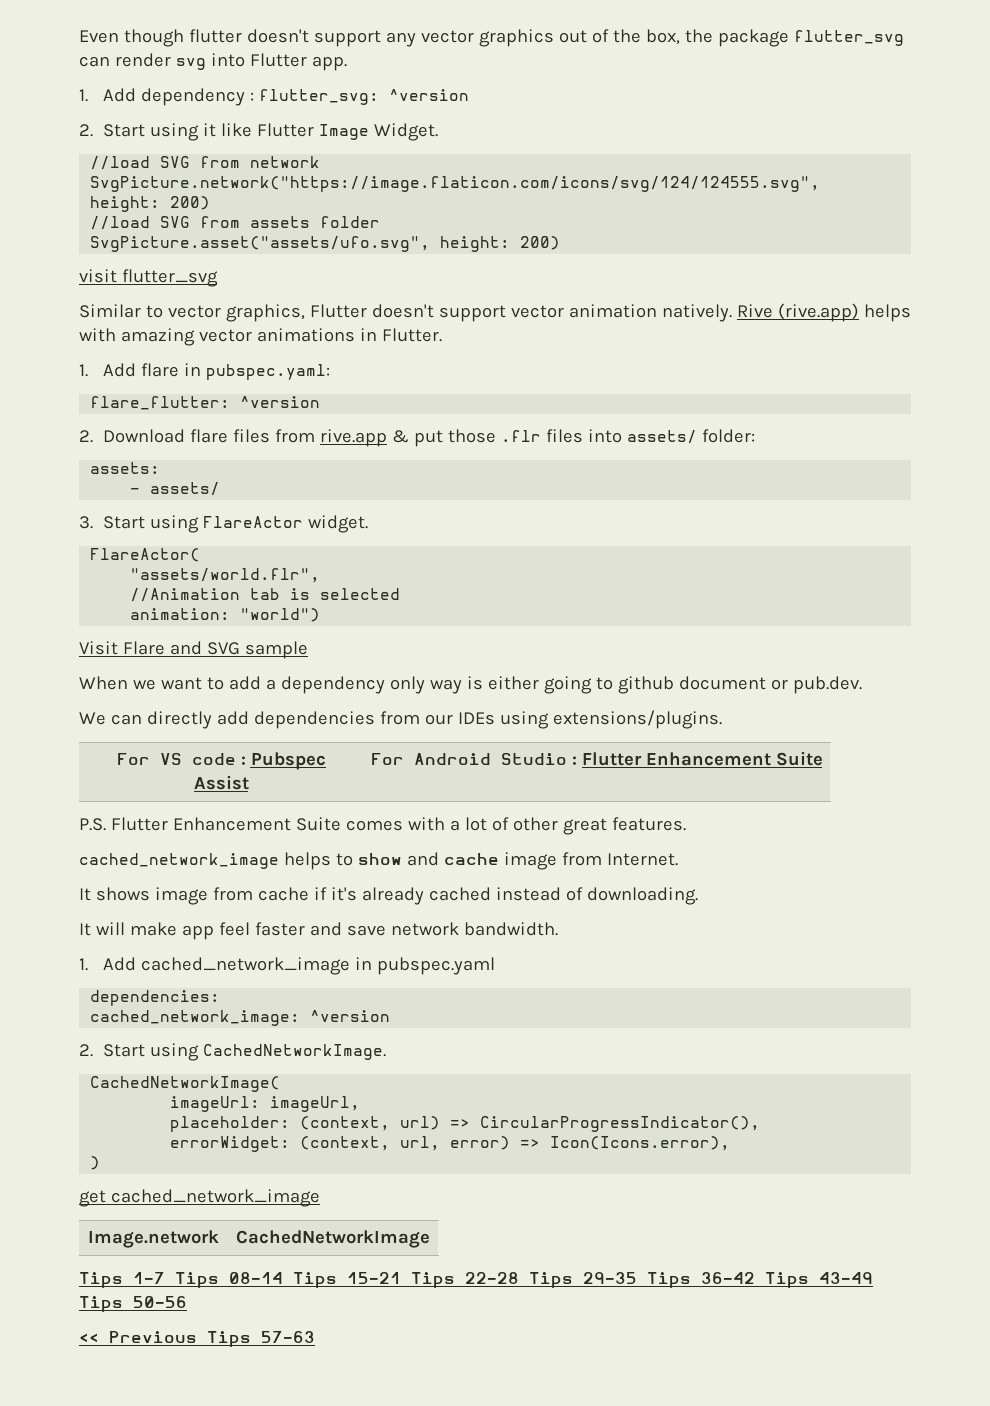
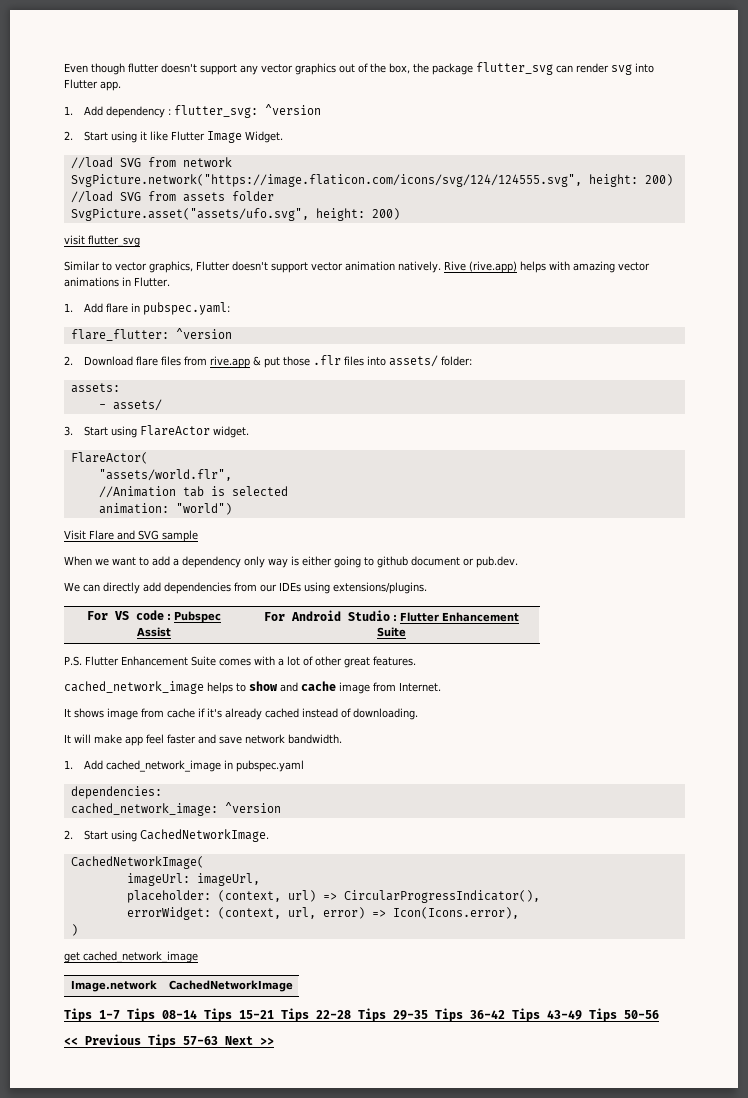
(315, 1337) none -> [225,1036,274,1045] Next >>

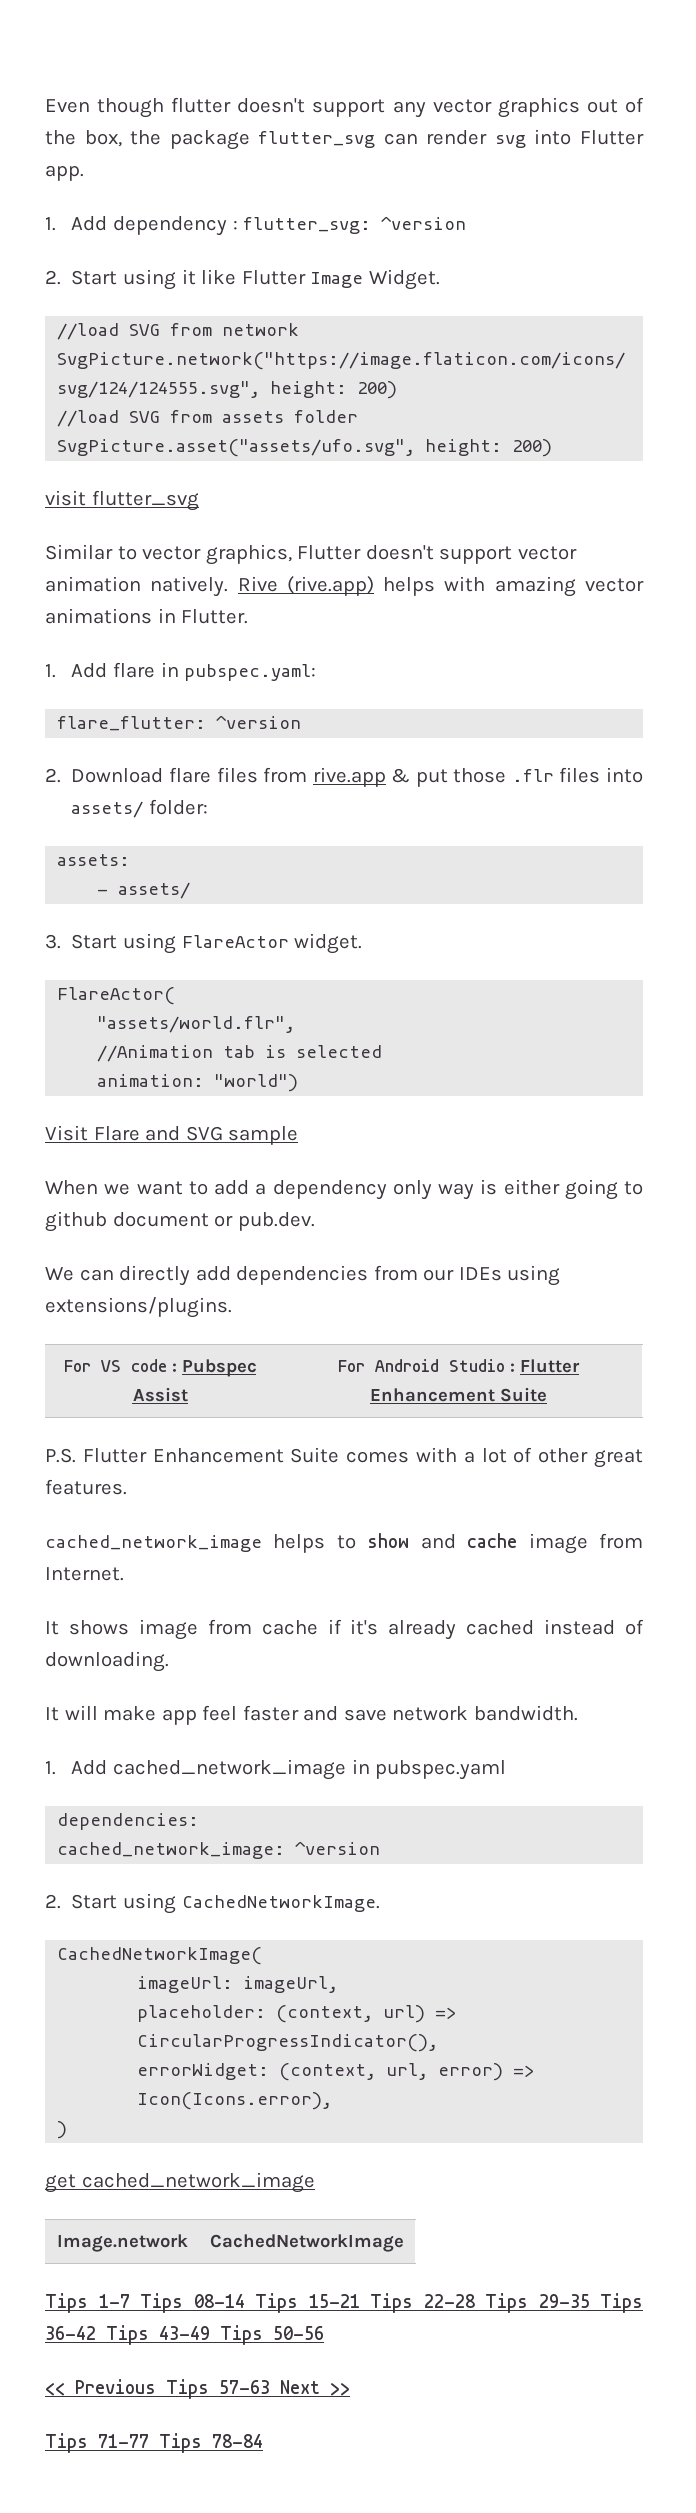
(274, 1041) none -> [45,2433,263,2453] // Tips 71-77 Tips 78-84

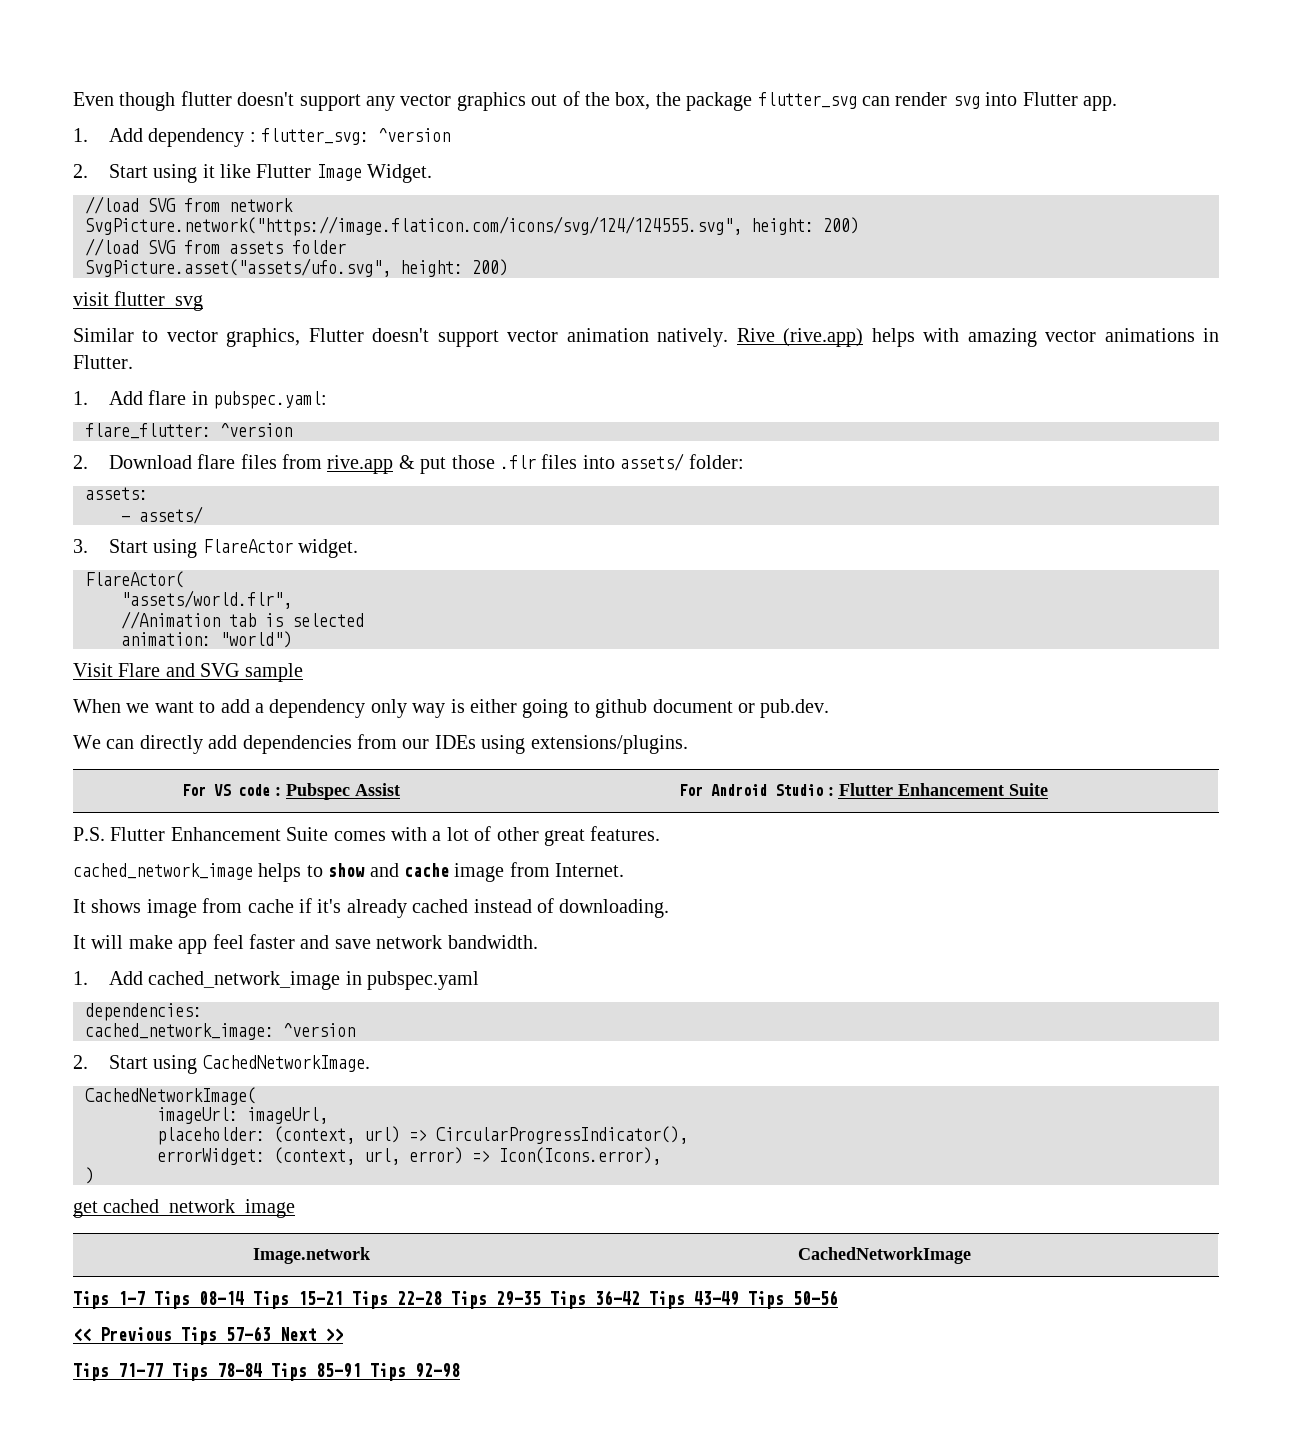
(263, 2441) none -> [271,1363,460,1381] Tips 85-91 Tips 92-98

